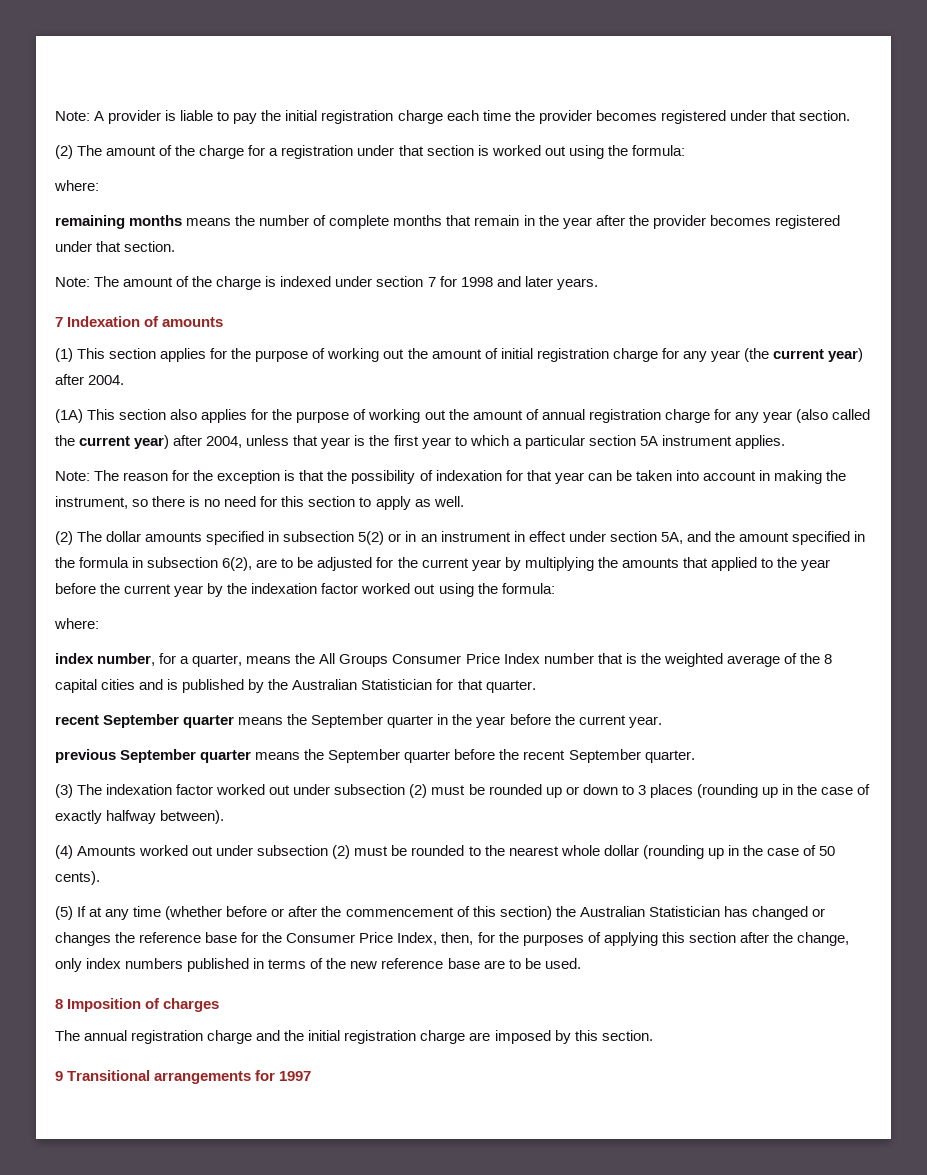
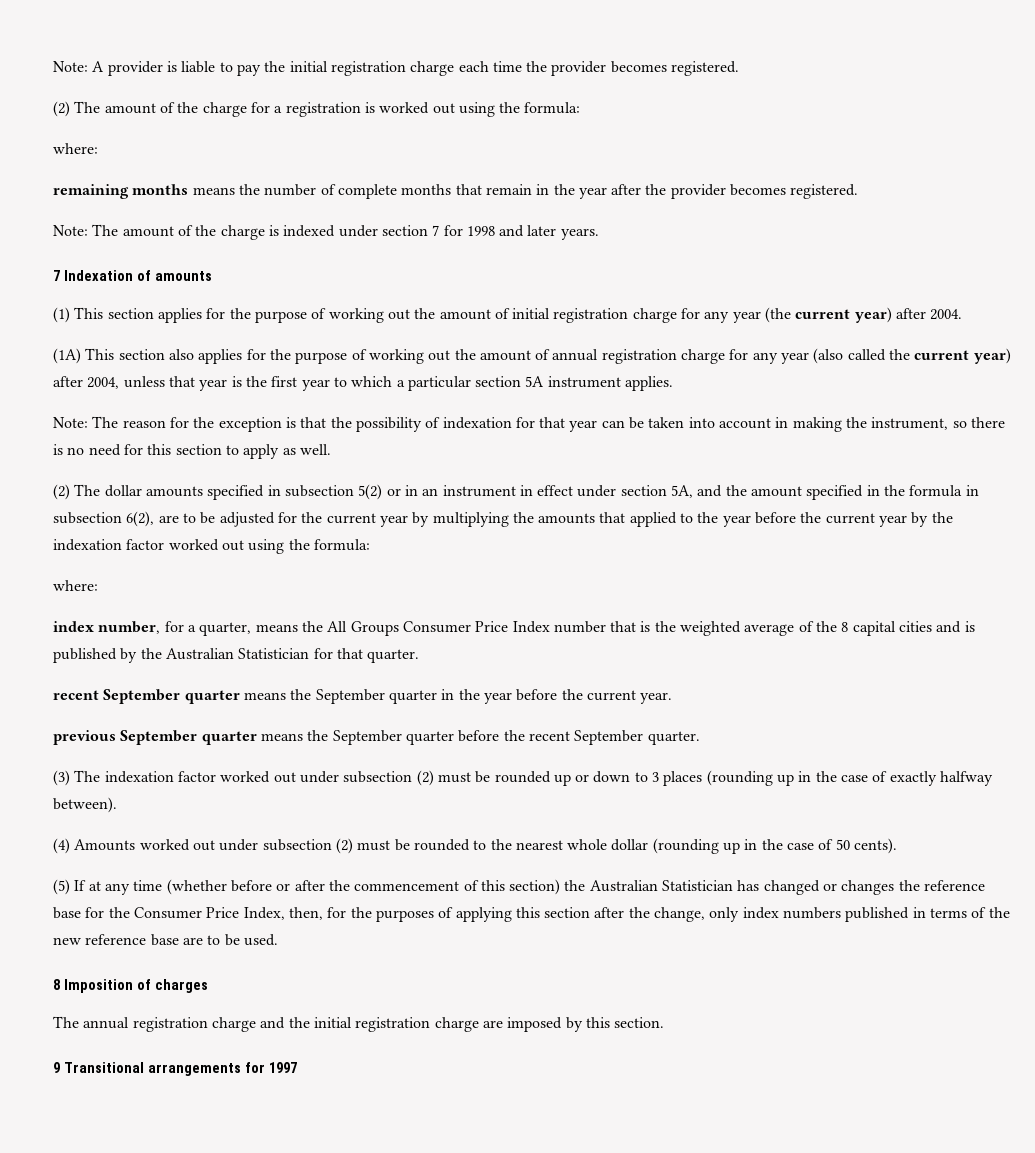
[660,110,850,124] registered under that section. -> [671,61,740,76] registered.
[357,145,474,156] under that section -> (361, 109) none
[774,215,840,229] [55,241,176,252] registered under that section. -> [790,184,859,199] registered.

